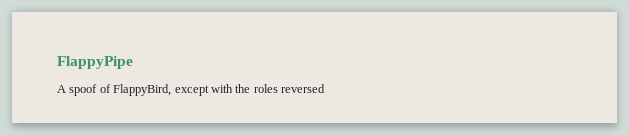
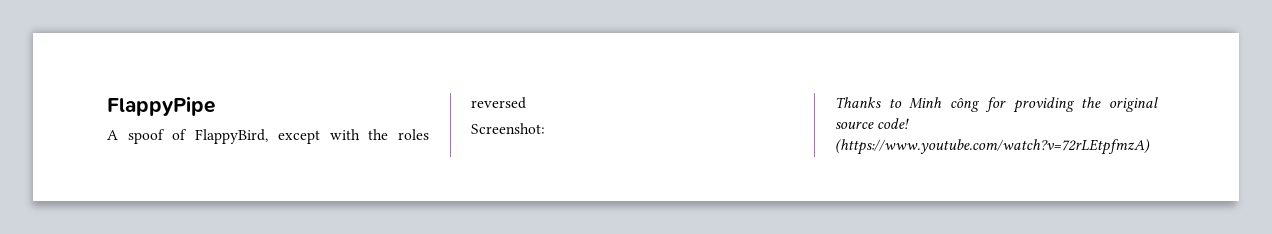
(325, 88) none -> [471,123,545,134] [835,97,1158,113] [835,118,910,129] [835,139,1150,155] // Screenshot: // Thanks to Minh công for providing the original source code! (https://www.youtube.com/watch?v=72rLEtpfmzA)

